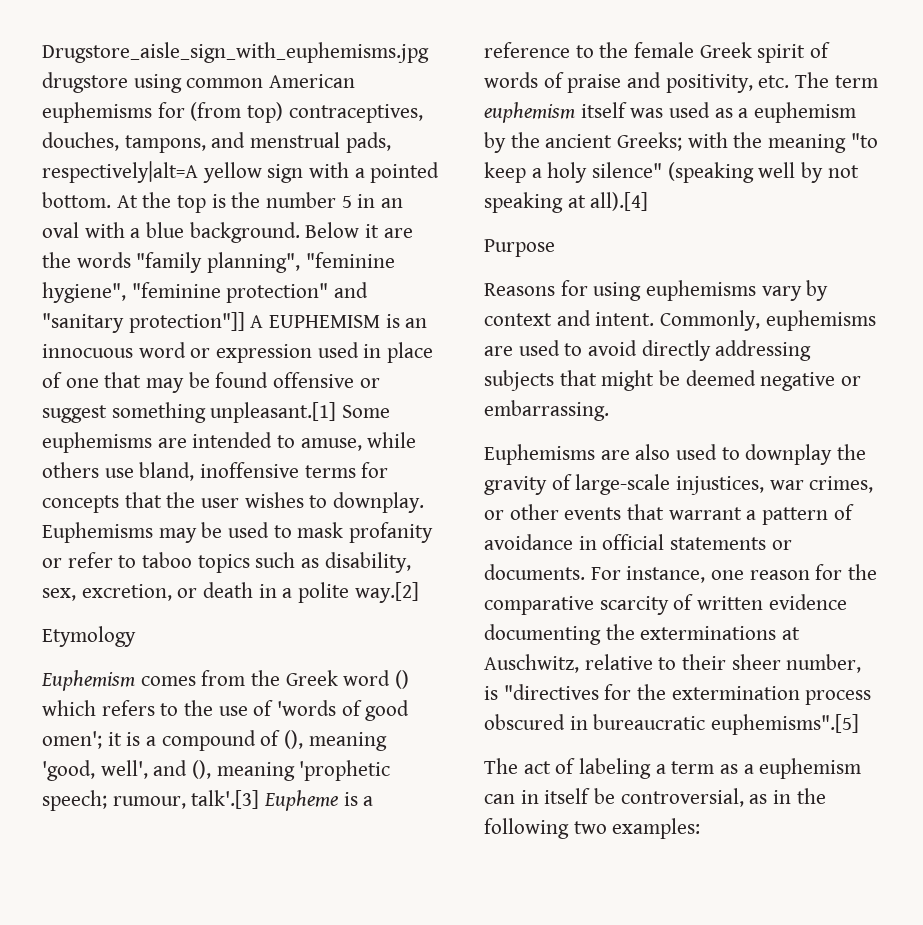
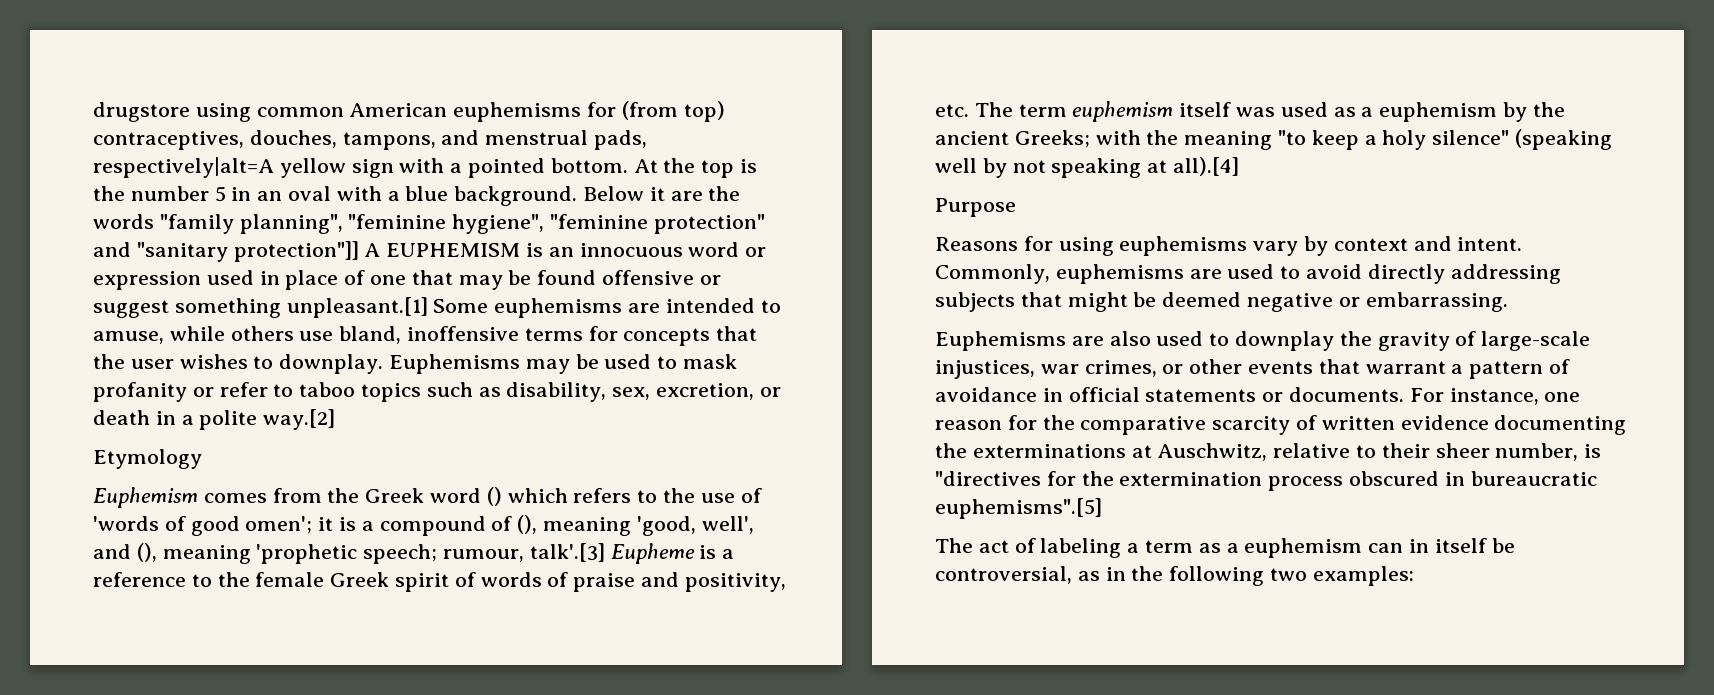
[42,42,429,63] Drugstore_aisle_sign_with_euphemisms.jpg -> (93, 112) none

